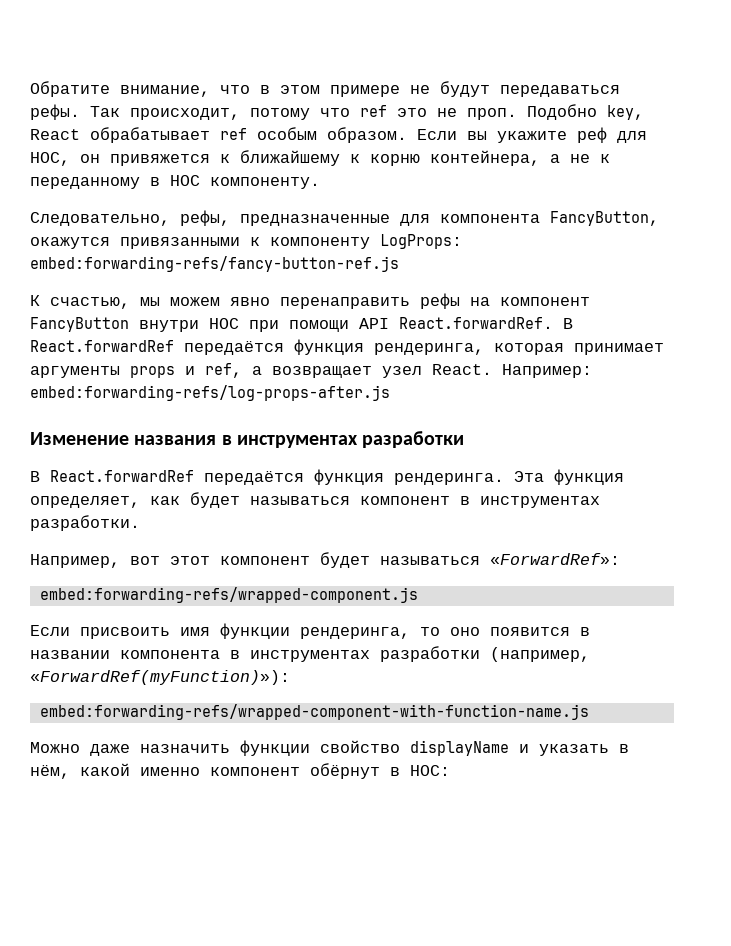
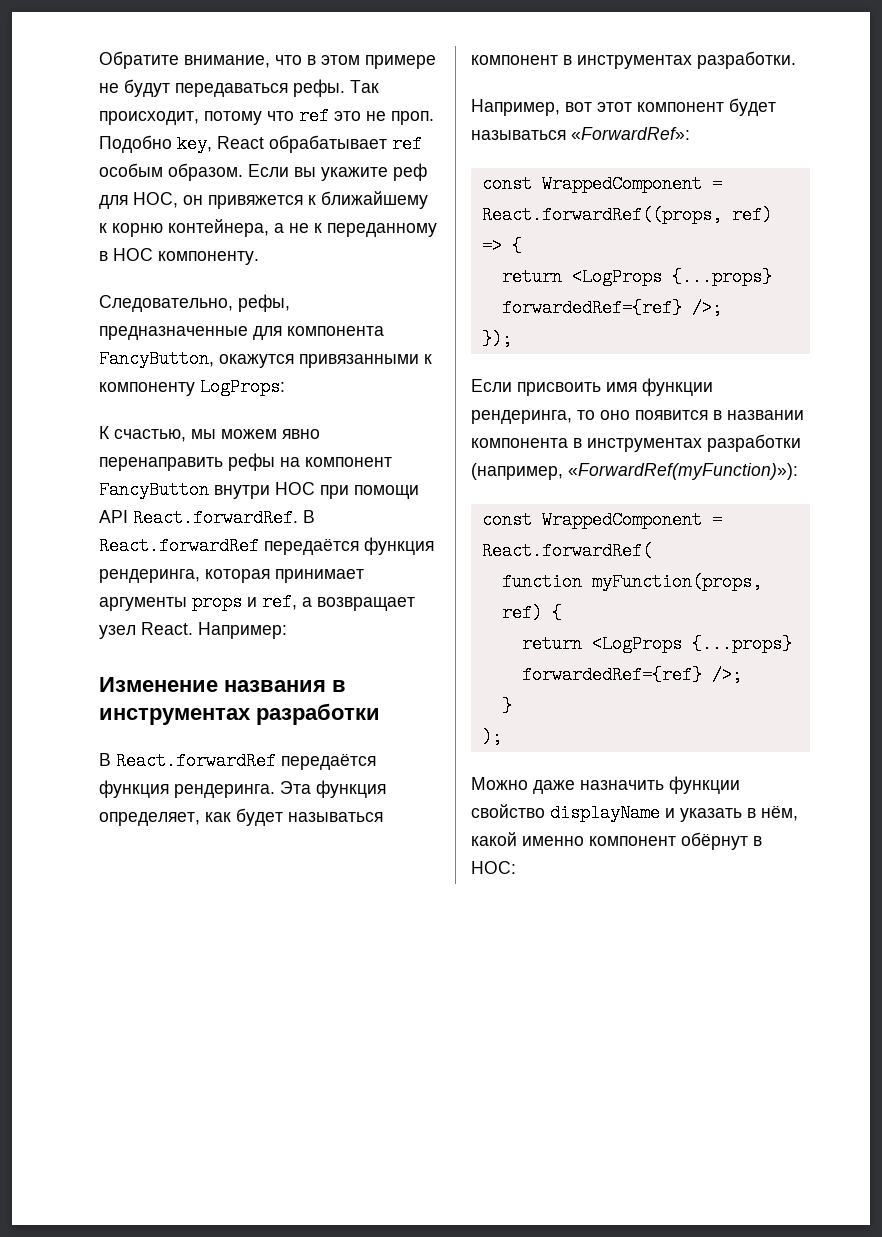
[30,256,399,272] embed:forwarding-refs/fancy-button-ref.js -> (285, 387) none
[30,385,390,401] embed:forwarding-refs/log-props-after.js -> (287, 630) none
[39,587,418,603] embed:forwarding-refs/wrapped-component.js -> [481,175,722,193] [481,206,772,224] [481,237,522,255] [501,268,772,286] [501,299,722,317] [481,330,512,348] const WrappedComponent = React.forwardRef((props, ref) => { // return <LogProps {...props} forwardedRef={ref} />; // });
[39,704,589,720] embed:forwarding-refs/wrapped-component-with-function-name.js -> [481,511,722,529] [481,542,652,560] [501,573,762,591] [501,604,562,622] [521,635,792,653] [521,666,742,684] [501,697,512,715] [481,728,502,746] const WrappedComponent = React.forwardRef( // function myFunction(props, ref) { // return <LogProps {...props} forwardedRef={ref} />; // } // );

